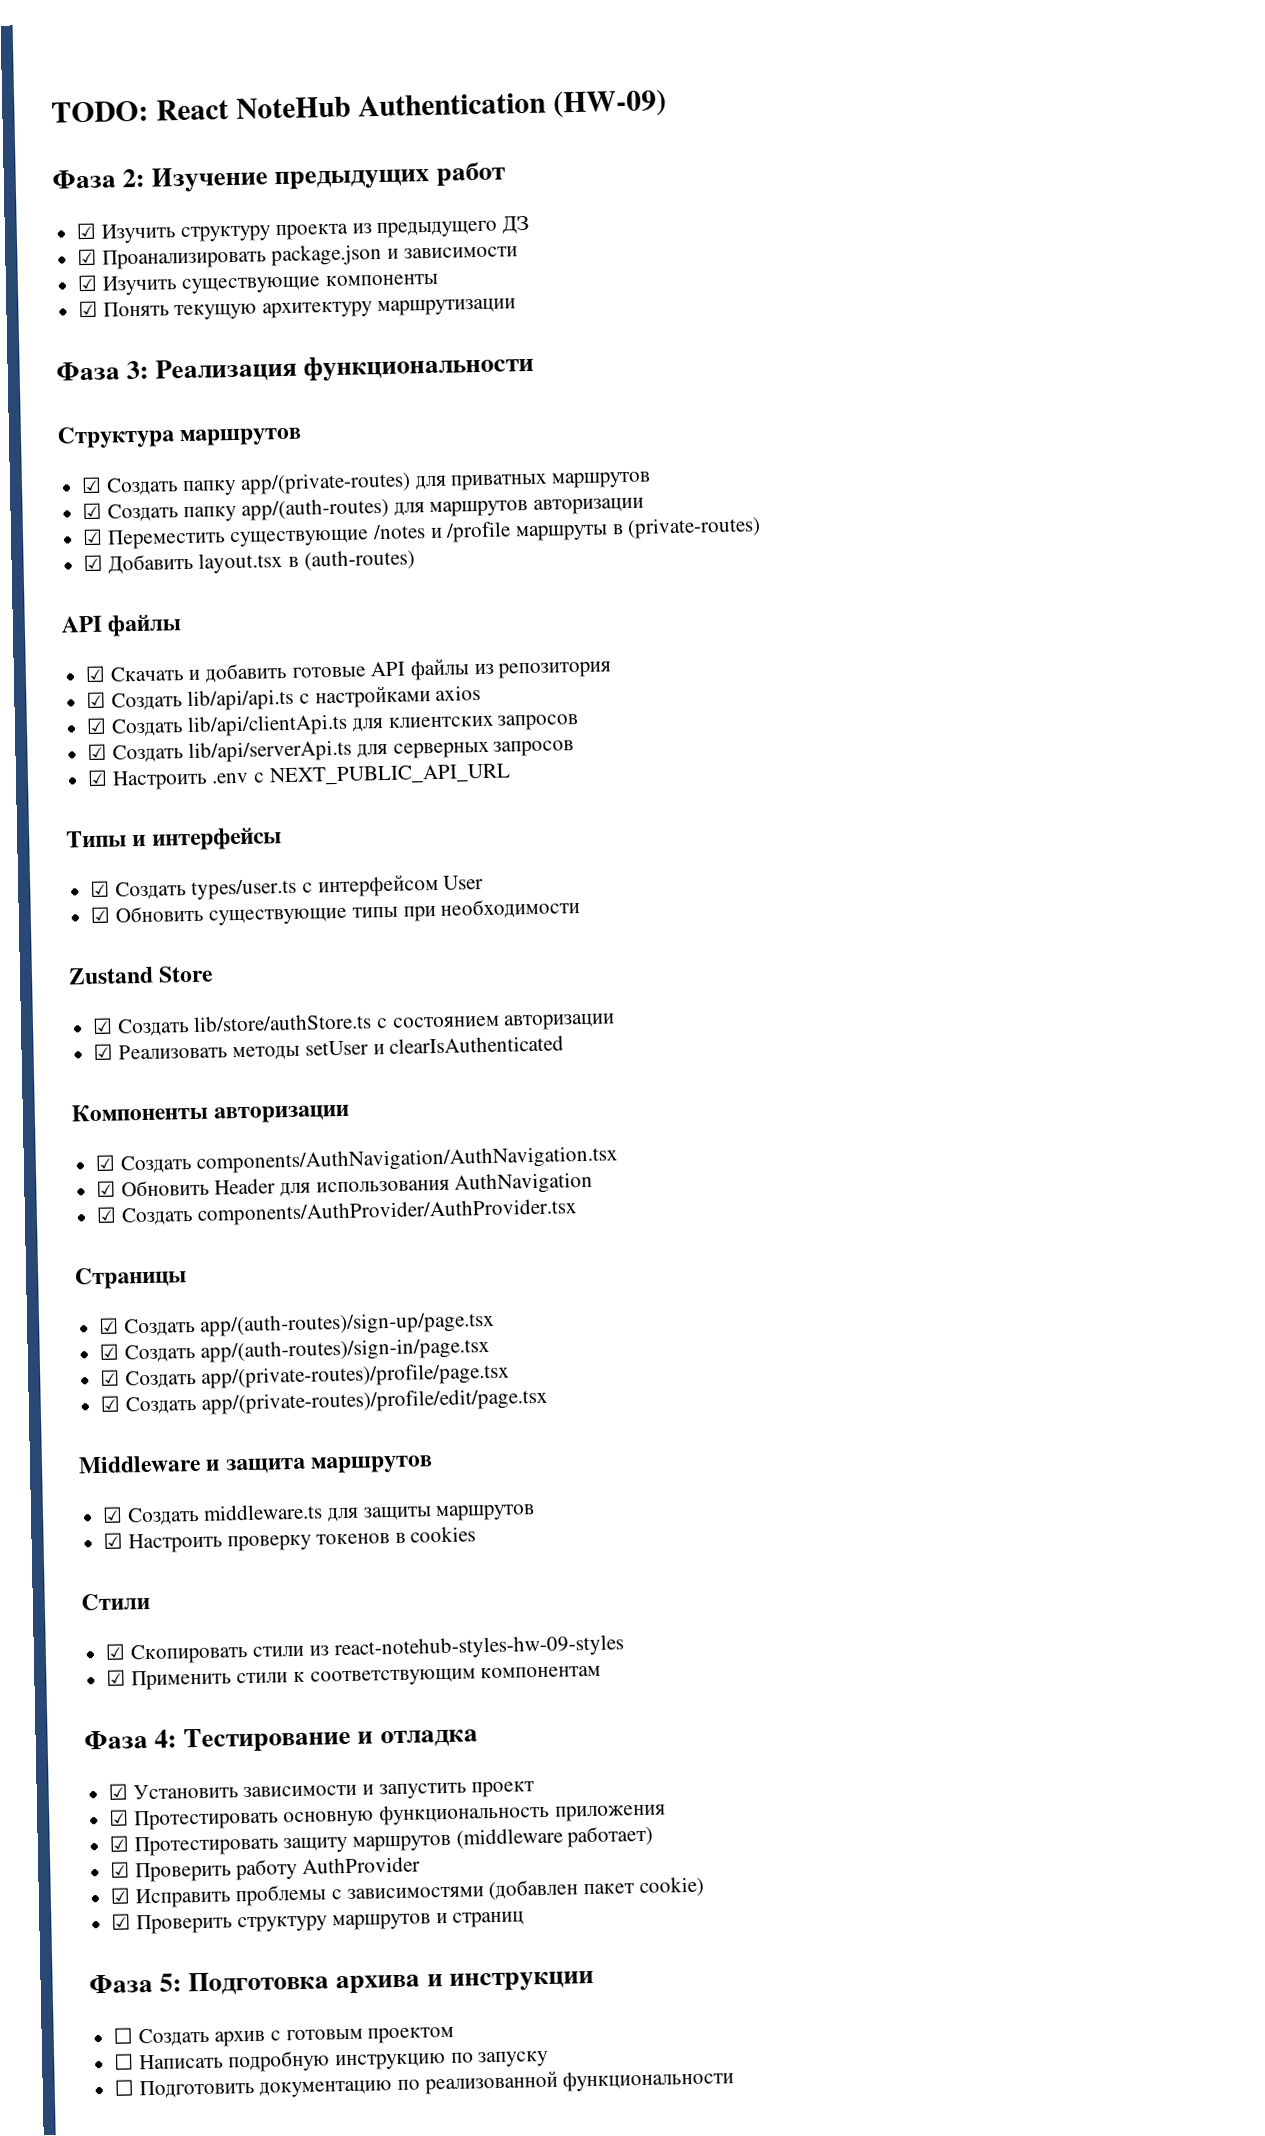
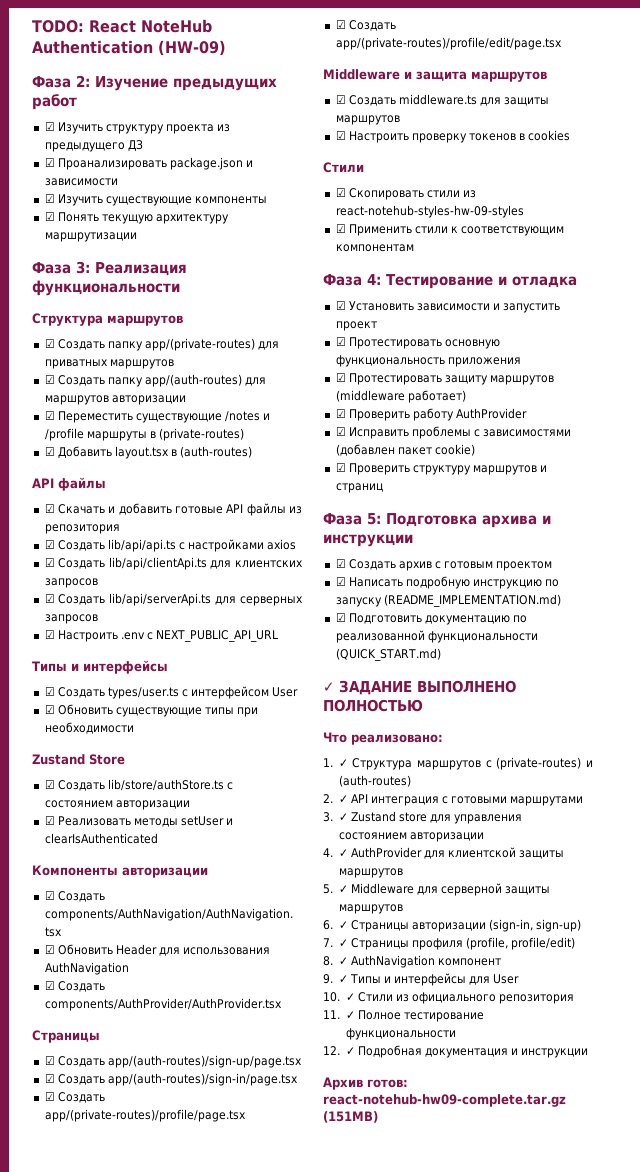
[113,2027,134,2044] ☐ -> [335,559,346,568] ☑
[114,2053,135,2070] ☐ -> [335,577,346,586] ☑
[114,2079,135,2096] // ☐ -> [383,594,561,607] [335,613,346,622] (README_IMPLEMENTATION.md) // ☑
(735, 2080) none -> [335,648,441,661] [323,680,516,695] [323,699,423,712] [323,732,443,745] [323,757,593,770] [338,775,411,787] [323,794,584,806] [323,811,523,824] [338,832,484,842] [323,847,565,859] [338,868,403,878] [323,883,551,896] [338,904,403,914] [323,919,582,932] [323,937,576,950] [323,955,501,968] [323,973,520,986] [323,992,575,1004] [323,1010,484,1022] [345,1028,456,1040] [323,1045,589,1058] [323,1077,408,1090] [323,1094,566,1107] [323,1111,378,1123] (QUICK_START.md) // ✓ ЗАДАНИЕ ВЫПОЛНЕНО ПОЛНОСТЬЮ // Что реализовано: // 1. ✓ Структура маршрутов с (private-routes) и (auth-routes) // 2. ✓ API интеграция с готовыми маршрутами // 3. ✓ Zustand store для управления состоянием авторизации // 4. ✓ AuthProvider для клиентской защиты маршрутов // 5. ✓ Middleware для серверной защиты маршрутов // 6. ✓ Страницы авторизации (sign-in, sign-up) // 7. ✓ Страницы профиля (profile, profile/edit) // 8. ✓ AuthNavigation компонент // 9. ✓ Типы и интерфейсы для User // 10. ✓ Стили из официального репозитория // 11. ✓ Полное тестирование функциональности // 12. ✓ Подробная документация и инструкции // Архив готов: react-notehub-hw09-complete.tar.gz (151MB)

